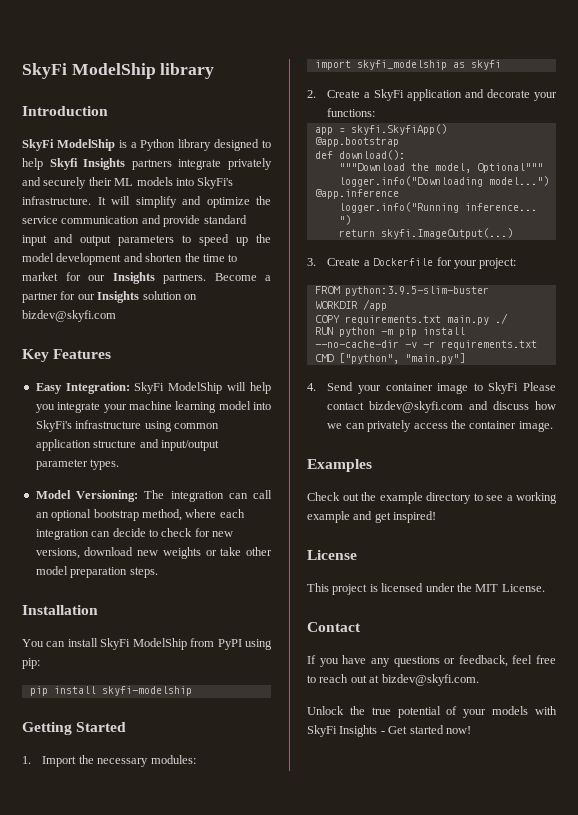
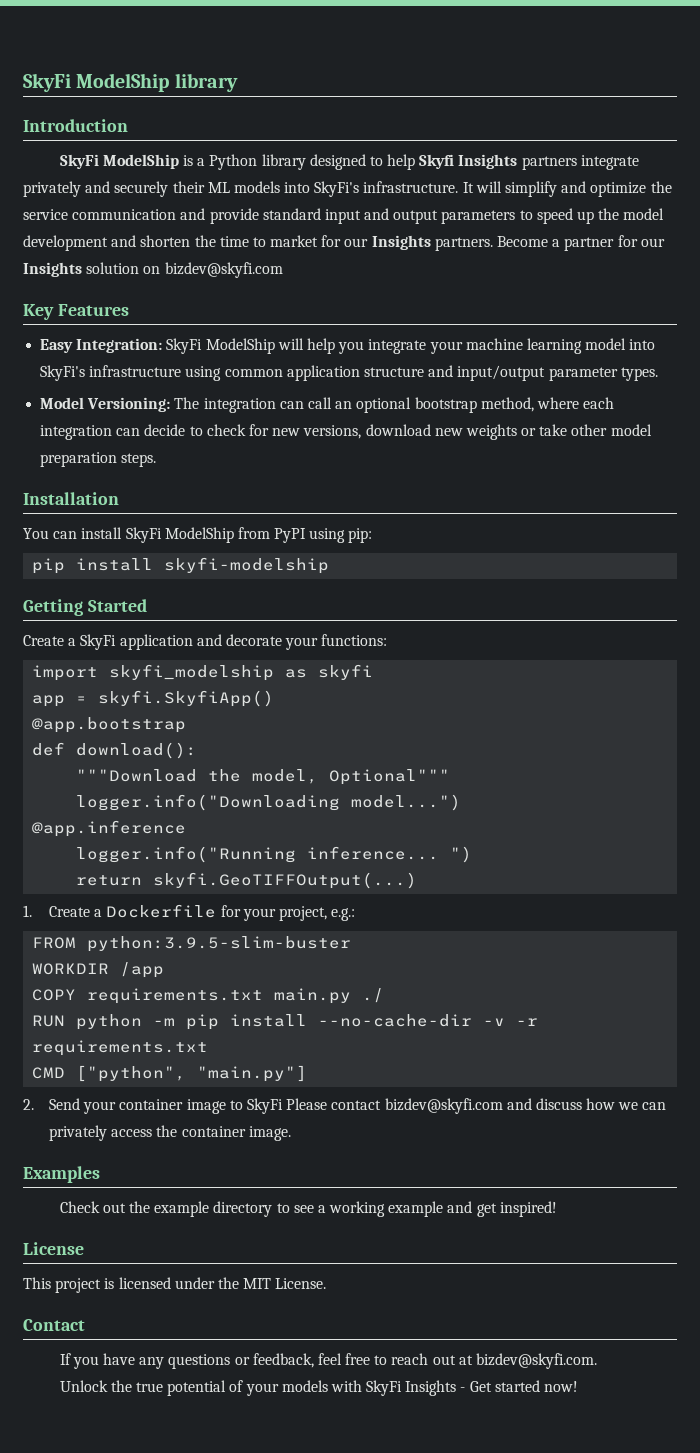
[22,755,196,767] [314,60,501,70] [307,90,316,98] 1. Import the necessary modules: // import skyfi_modelship as skyfi // 2. -> (147, 605) none
(376, 112) none -> [32,664,374,681] // import skyfi_modelship as skyfi
[380,228,513,239] [307,258,316,266] skyfi.ImageOutput(...) // 3. -> [153,872,418,889] [23,905,32,917] skyfi.GeoTIFFOutput(...) // 1.
[479,258,517,269] project: -> [278,906,356,921] project, e.g.:
[307,383,316,391] 4. -> [23,1099,34,1110] 2.

